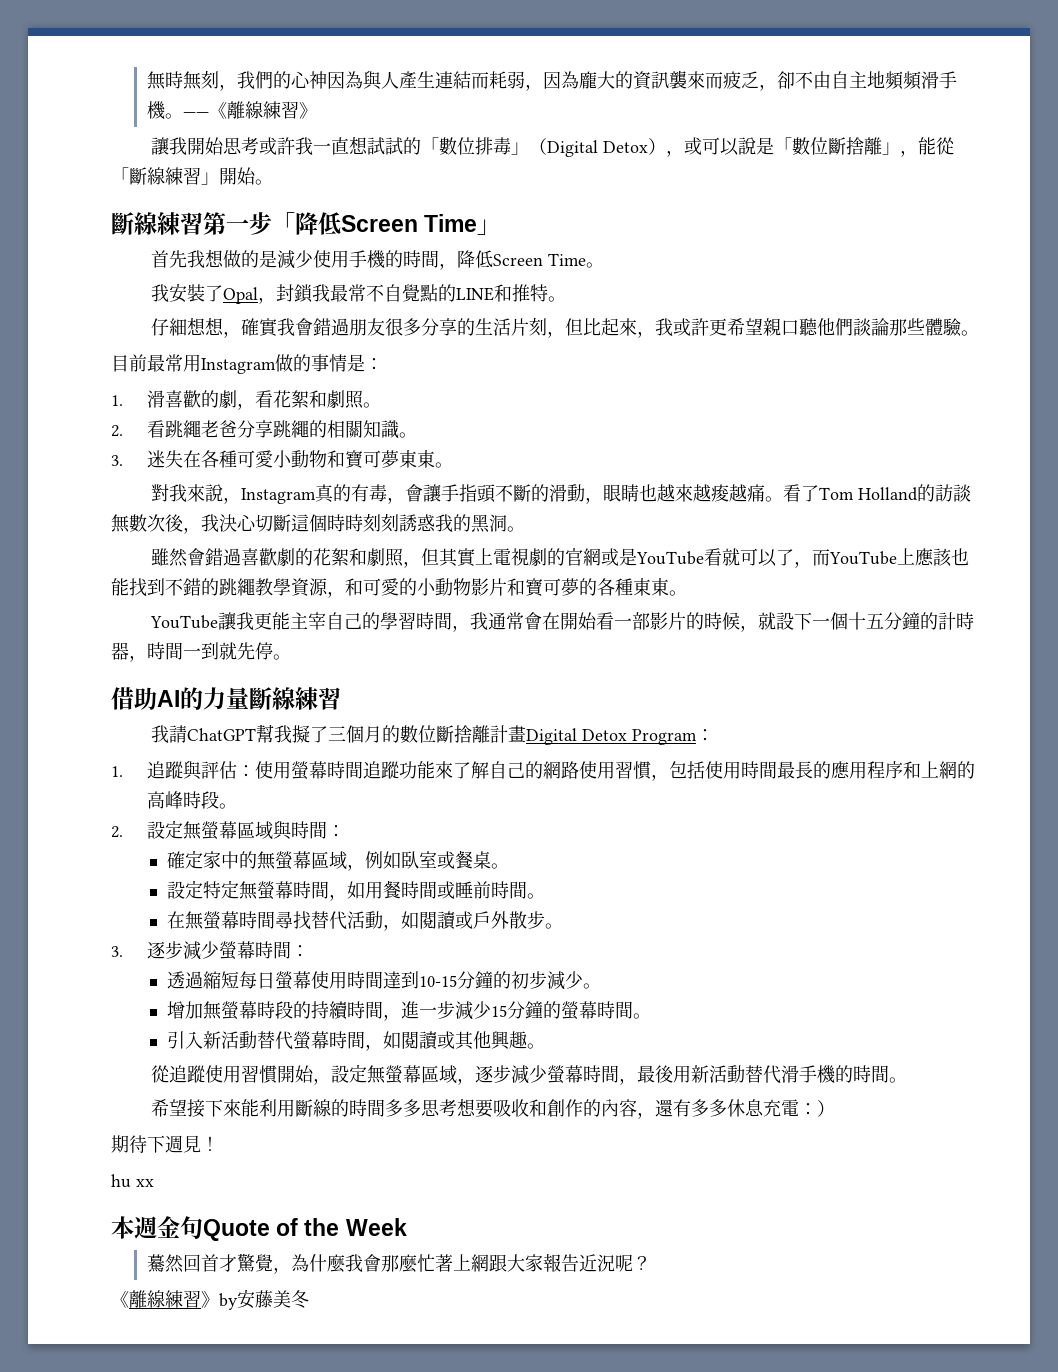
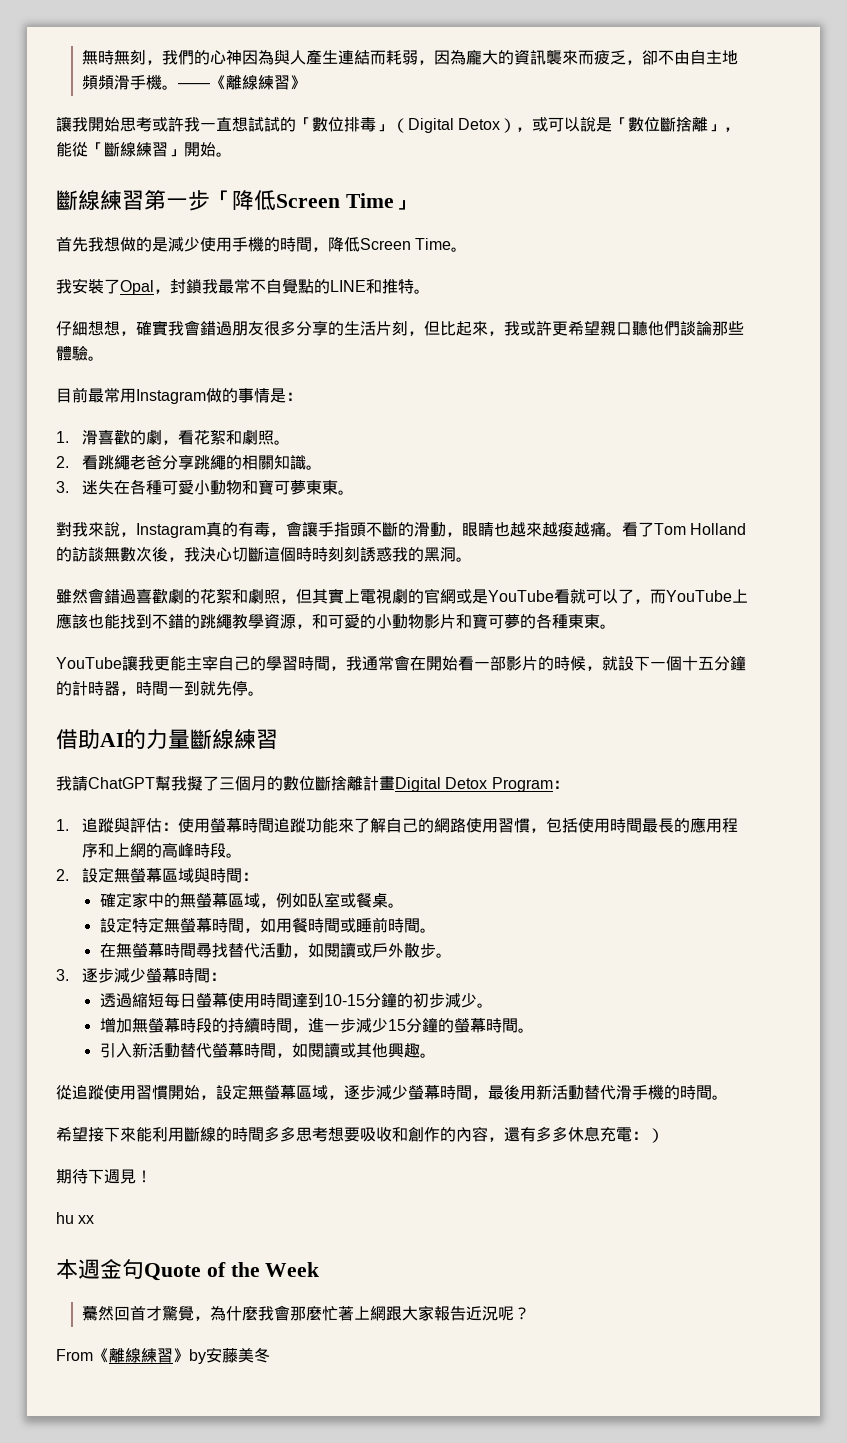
(651, 1263) none -> [56,1349,93,1361] From

